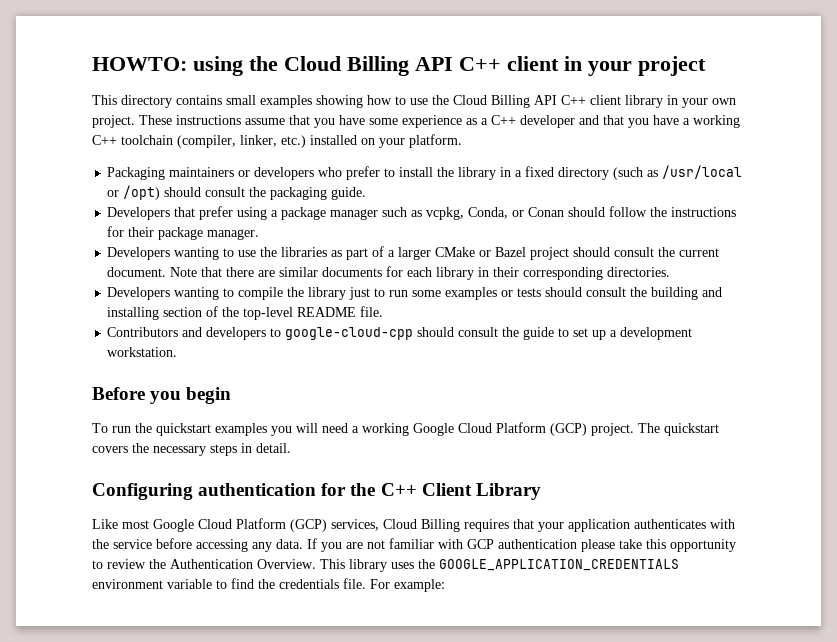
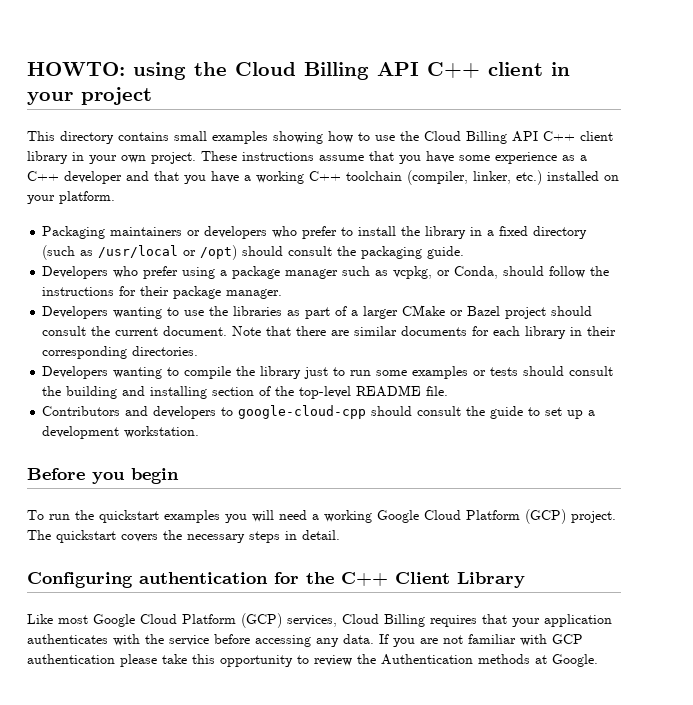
[174,207,196,217] that -> [113,266,139,278] who
[468,207,565,219] Conda, or Conan -> [437,266,499,279] or Conda,
[257,559,679,572] [92,578,445,592] Overview. This library uses the GOOGLE_APPLICATION_CREDENTIALS environment variable to find the credentials file. For example: -> [478,654,598,667] methods at Google.

